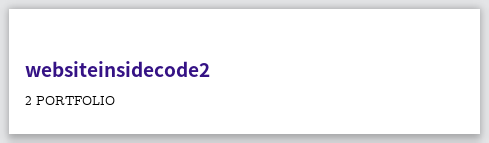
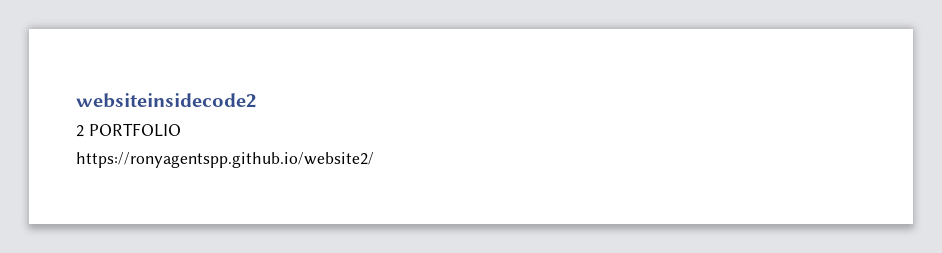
(115, 100) none -> [76,152,374,168] // https://ronyagentspp.github.io/website2/

